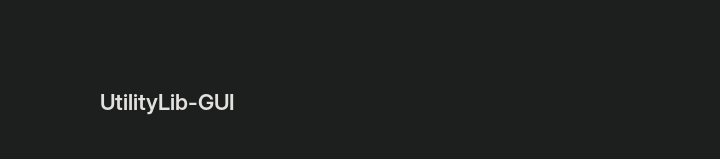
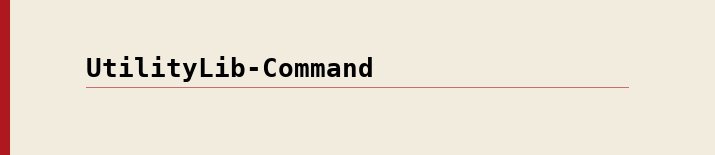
[100,94,235,115] UtilityLib-GUI -> [86,56,374,82] UtilityLib-Command

